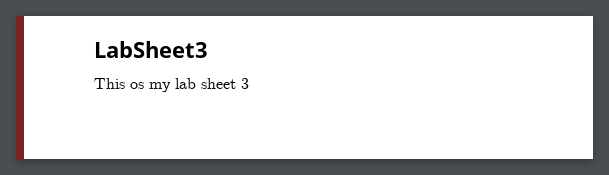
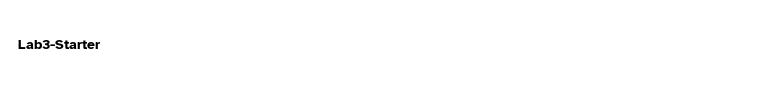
[94,41,208,58] [94,78,249,92] LabSheet3 // This os my lab sheet 3 -> [18,40,100,49] Lab3-Starter

